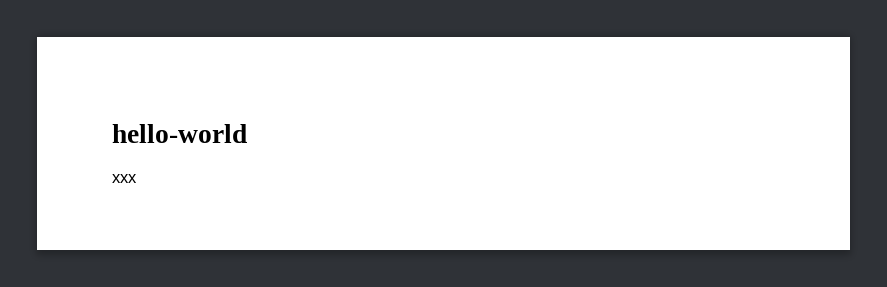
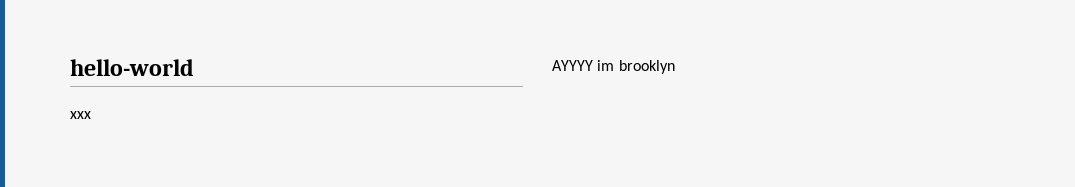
(137, 178) none -> [552,60,675,74] // AYYYY im brooklyn

